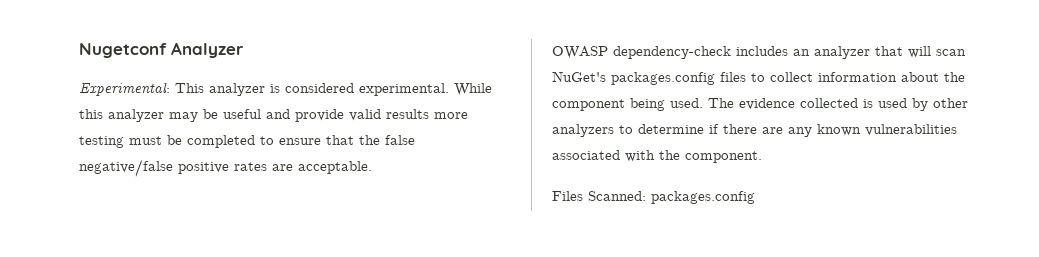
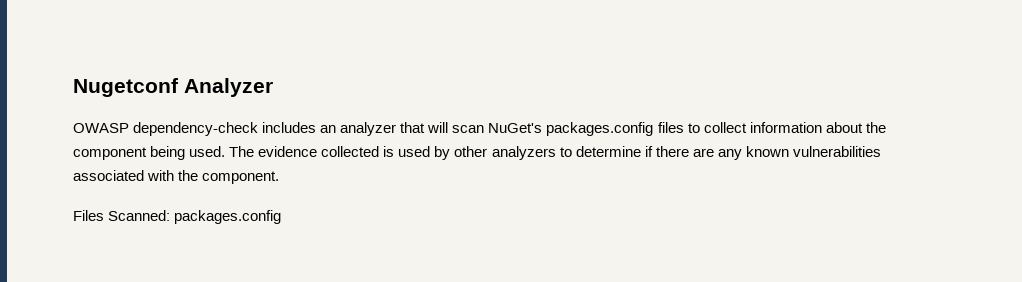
[79,82,492,96] [79,109,468,122] [79,135,415,148] [79,159,372,177] // Experimental: This analyzer is considered experimental. While this analyzer may be useful and provide valid results more testing must be completed to ensure that the false negative/false positive rates are acceptable. -> (273, 87) none

